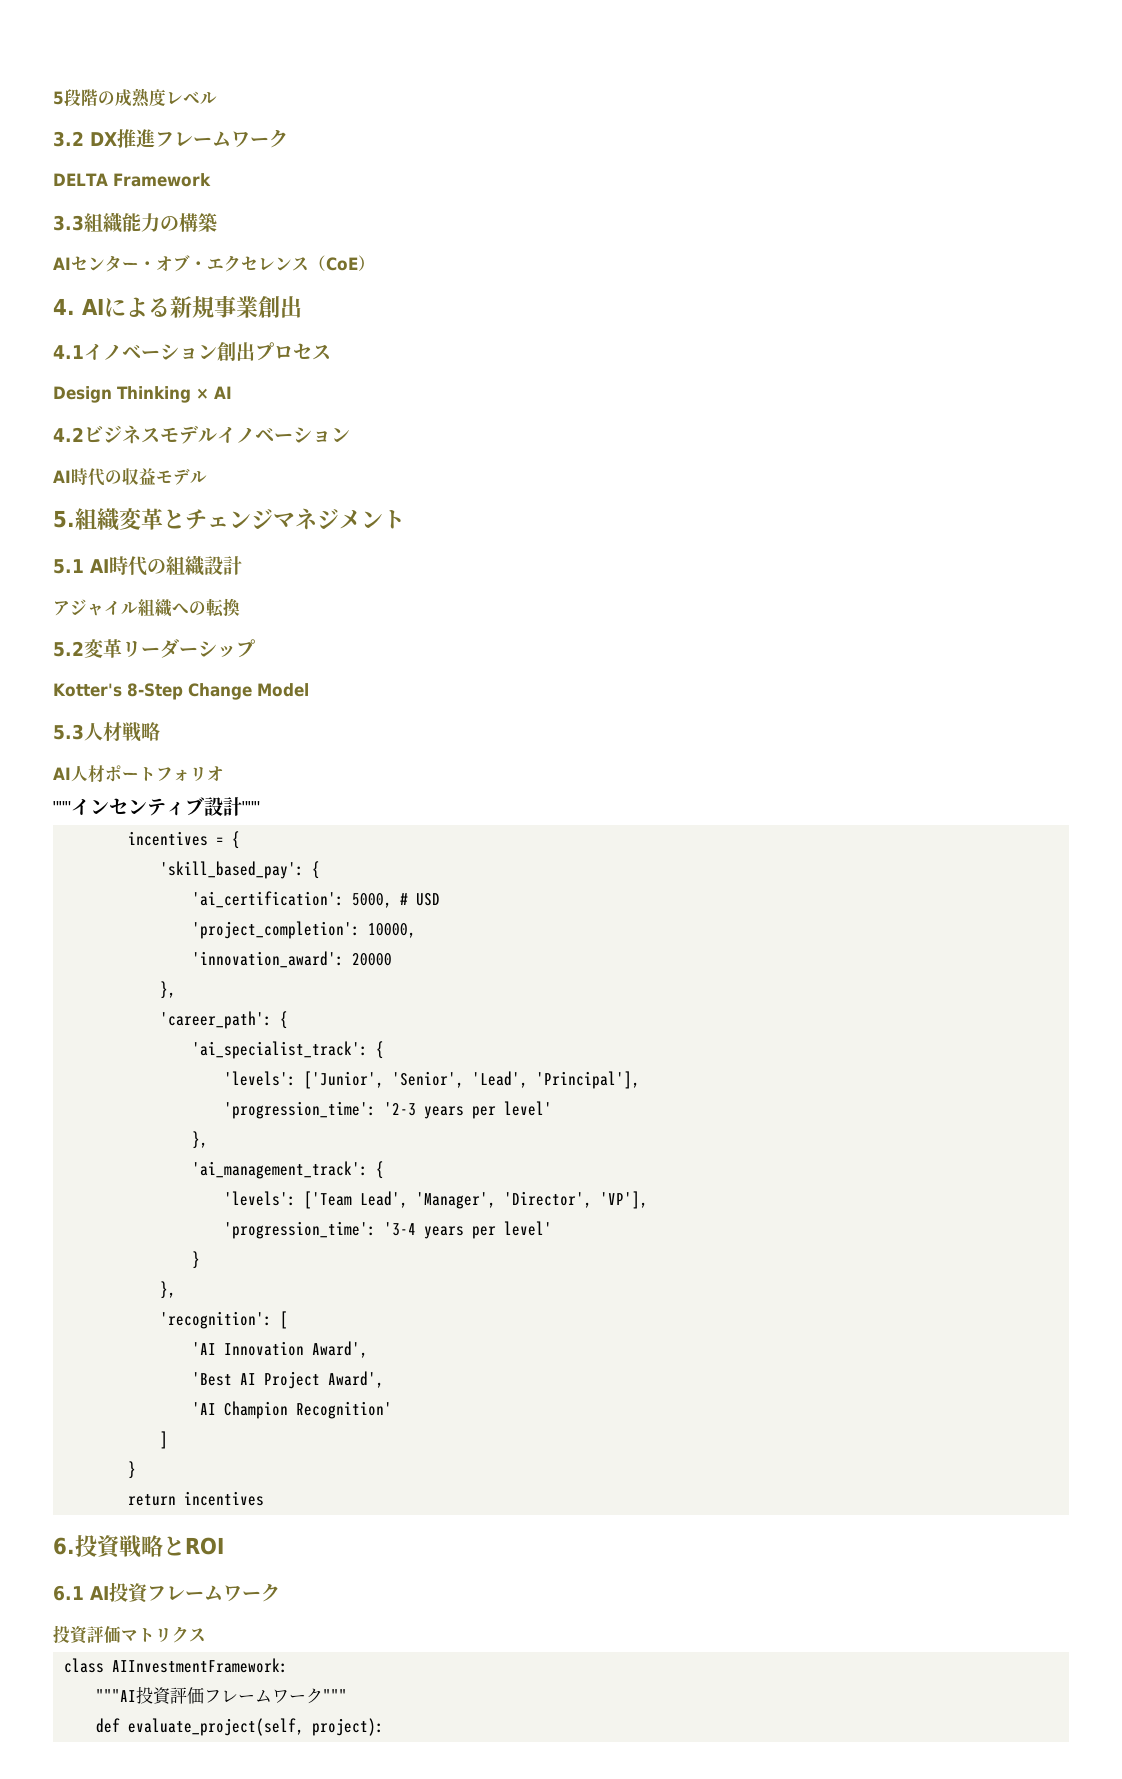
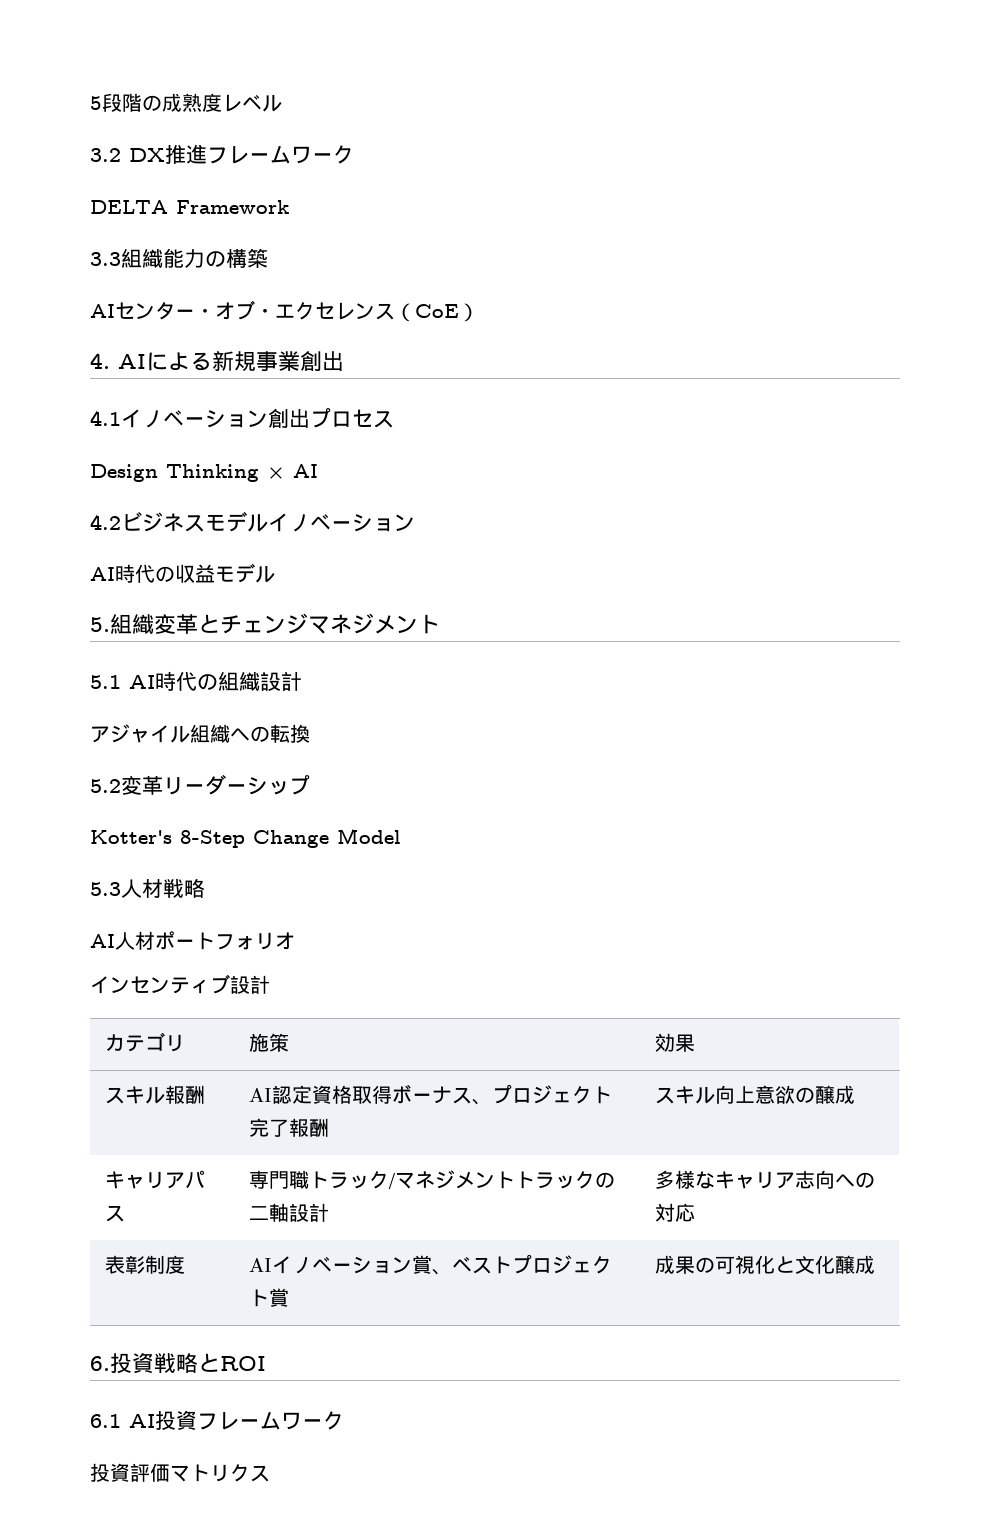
[53,801,71,814] """ -> (295, 941) none
[242,801,260,814] [128,831,241,849] [160,861,321,879] [192,891,441,908] [192,921,417,939] [192,951,393,968] [160,981,177,999] [160,1011,289,1029] [192,1041,385,1059] [224,1071,641,1089] [224,1101,553,1119] [192,1131,209,1149] [192,1161,385,1179] [224,1191,649,1209] [224,1221,553,1239] [192,1251,201,1269] [160,1281,177,1299] [160,1311,289,1329] [192,1341,369,1358] [192,1371,385,1389] [192,1401,393,1419] [160,1431,169,1449] [128,1461,137,1479] [128,1491,265,1506] """ // incentives = { // 'skill_based_pay': { // 'ai_certification': 5000, # USD // 'project_completion': 10000, // 'innovation_award': 20000 // }, // 'career_path': { // 'ai_specialist_track': { // 'levels': ['Junior', 'Senior', 'Lead', 'Principal'], // 'progression_time': '2-3 years per level' // }, // 'ai_management_track': { // 'levels': ['Team Lead', 'Manager', 'Director', 'VP'], // 'progression_time': '3-4 years per level' // } // }, // 'recognition': [ // 'AI Innovation Award', // 'Best AI Project Award', // 'AI Champion Recognition' // ] // } // return incentives -> [104,1032,185,1052] [248,1033,289,1052] [654,1033,695,1052] [104,1085,205,1104] [248,1084,612,1105] [248,1118,329,1137] [654,1085,855,1104] [104,1170,205,1189] [104,1205,125,1222] [248,1170,615,1189] [248,1203,329,1222] [654,1170,875,1189] [654,1203,695,1222] [104,1255,185,1274] [248,1254,612,1275] [248,1288,289,1307] [654,1255,875,1274] // カテゴリ | 施策 | 効果 // スキル報酬 | AI認定資格取得ボーナス、プロジェクト完了報酬 | スキル向上意欲の醸成 // キャリアパス | 専門職トラック/マネジメントトラックの二軸設計 | 多様なキャリア志向への対応 // 表彰制度 | AIイノベーション賞、ベストプロジェクト賞 | 成果の可視化と文化醸成
[64,1658,289,1673] [96,1686,348,1705] [96,1718,385,1736] // class AIInvestmentFramework: // """AI投資評価フレームワーク""" // def evaluate_project(self, project): -> (270, 1473) none

